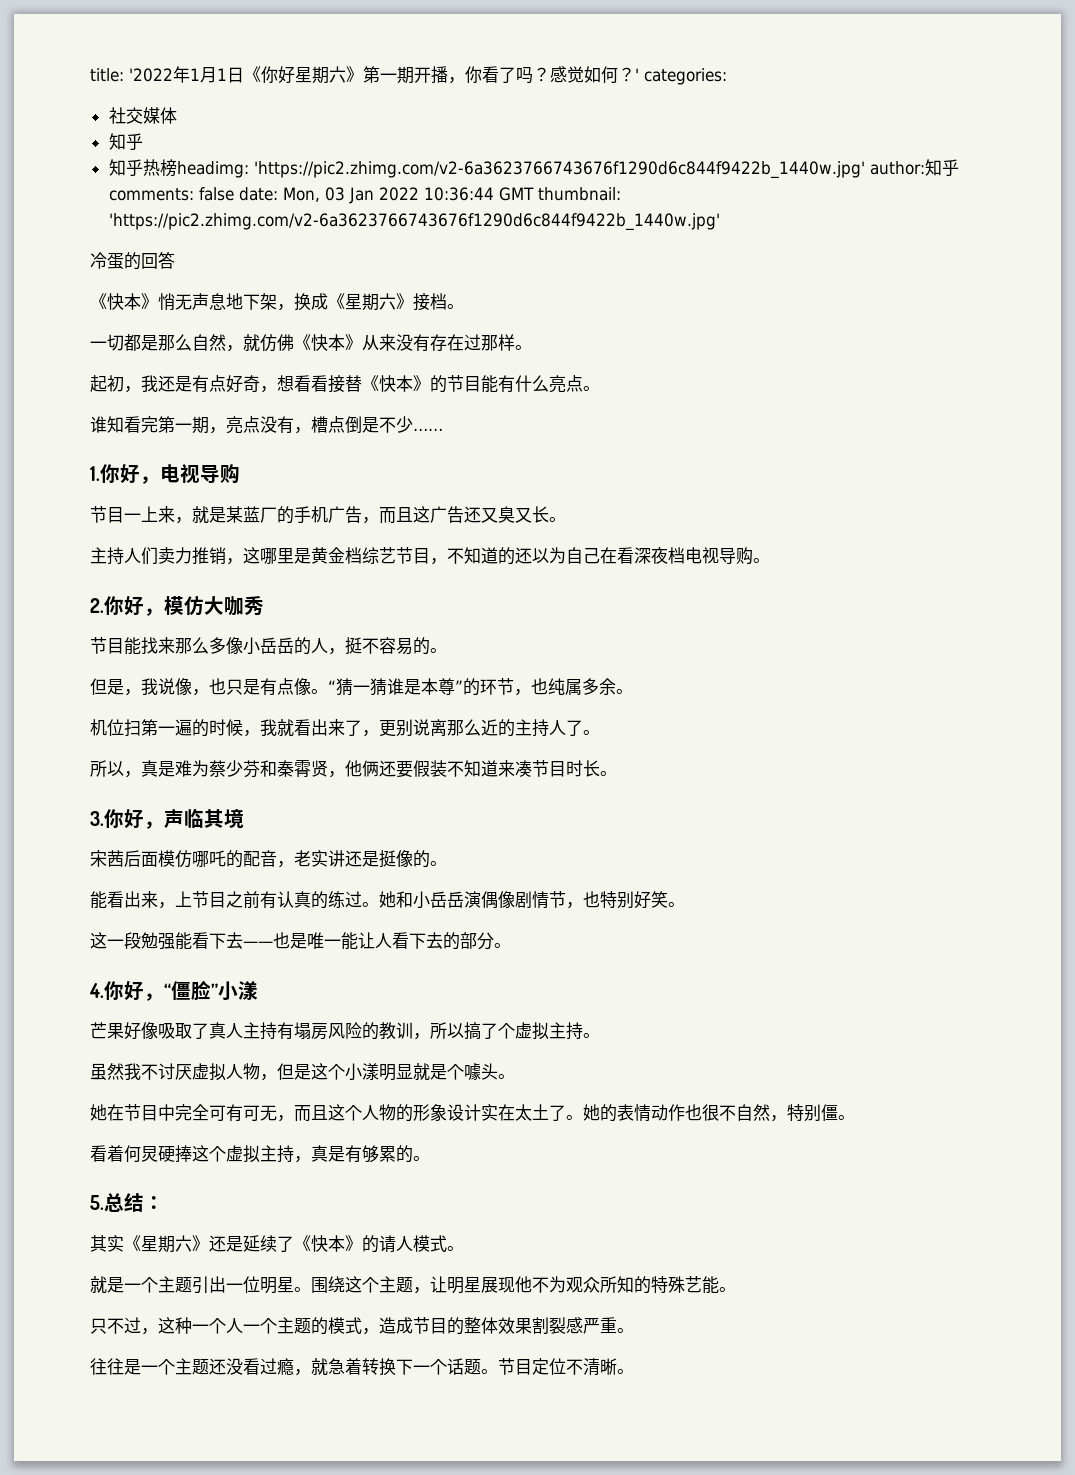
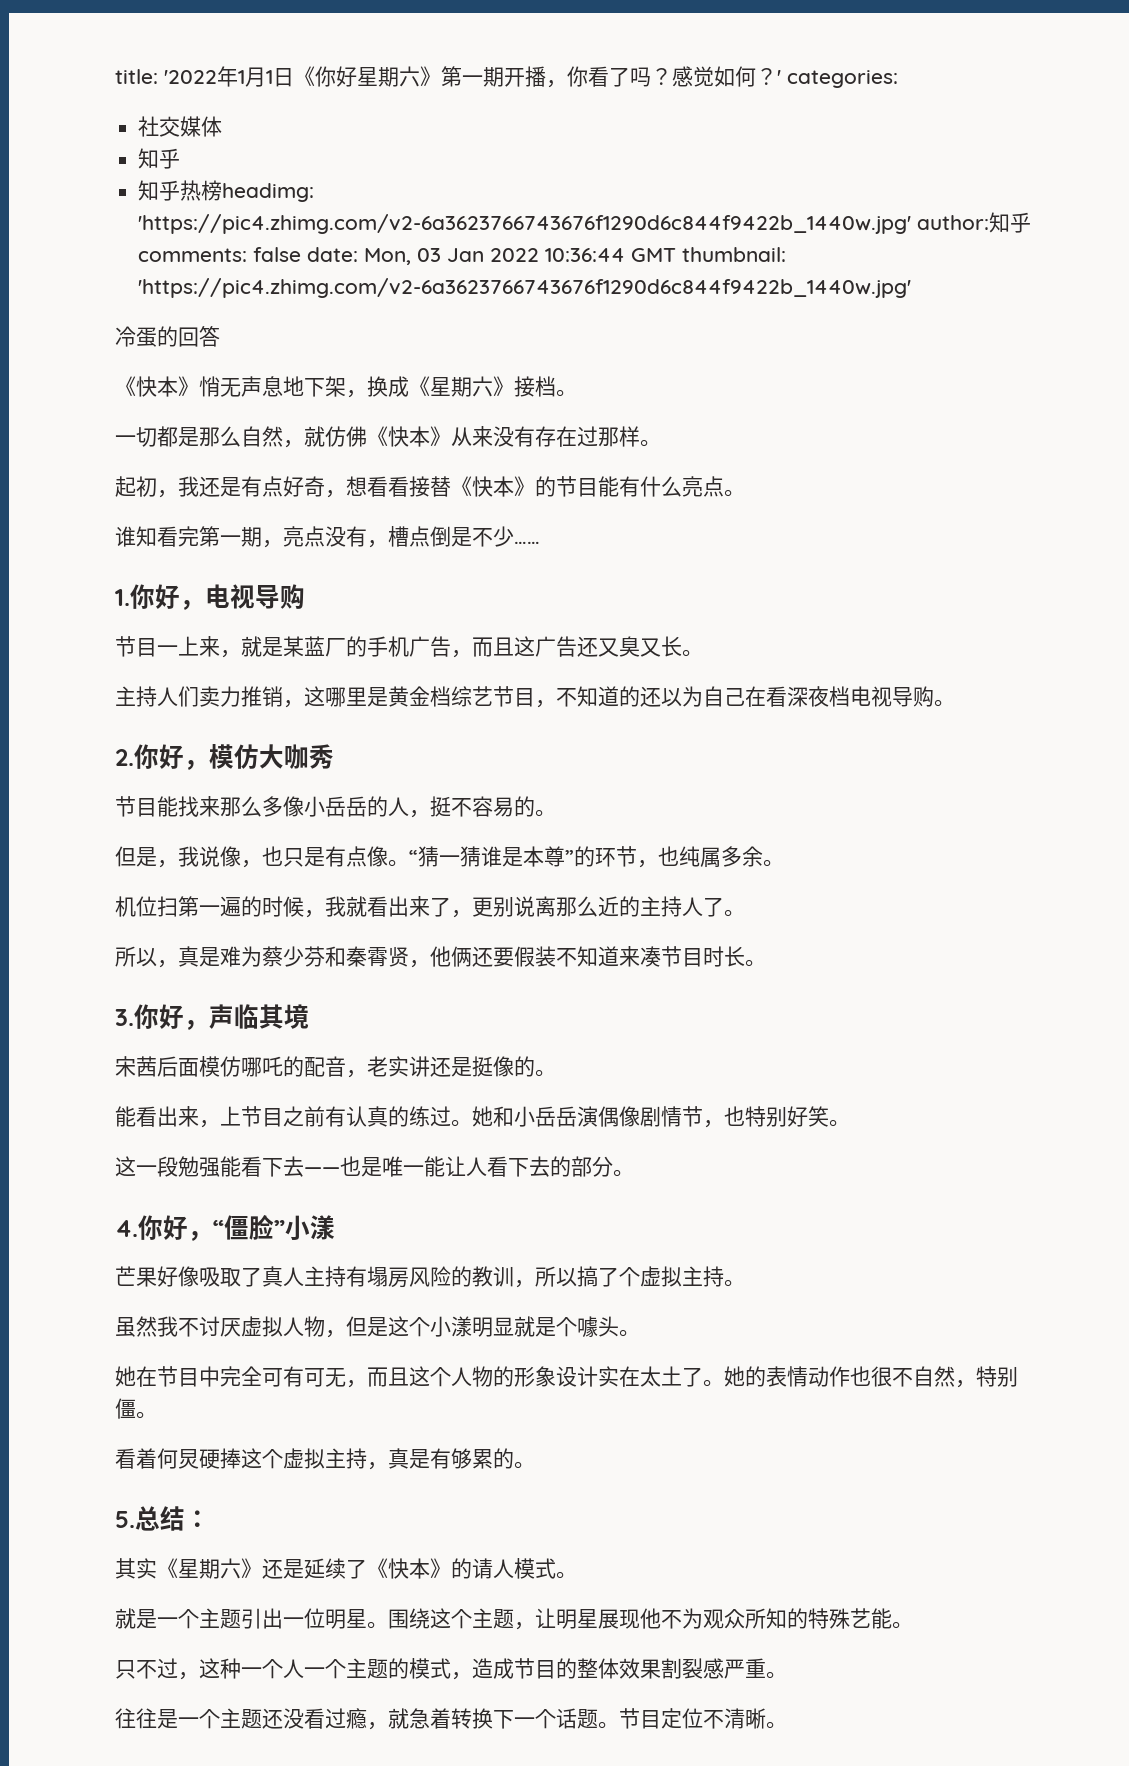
[253,161,865,179] 'https://pic2.zhimg.com/v2-6a3623766743676f1290d6c844f9422b_1440w.jpg' -> [138,214,912,234] 'https://pic4.zhimg.com/v2-6a3623766743676f1290d6c844f9422b_1440w.jpg'
[108,213,720,231] 'https://pic2.zhimg.com/v2-6a3623766743676f1290d6c844f9422b_1440w.jpg' -> [138,278,912,298] 'https://pic4.zhimg.com/v2-6a3623766743676f1290d6c844f9422b_1440w.jpg'

